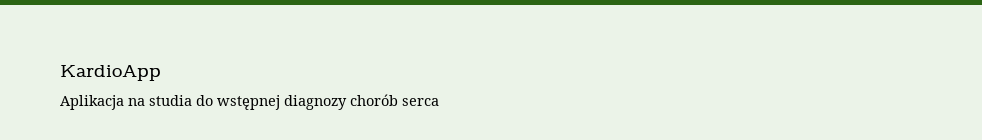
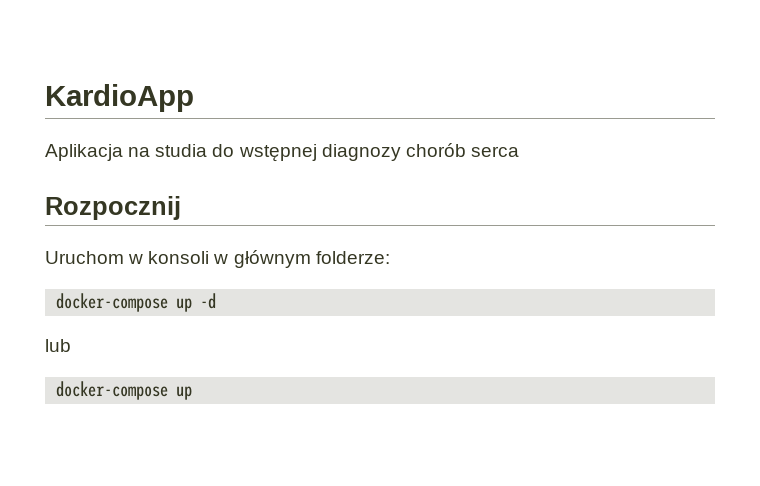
(439, 102) none -> [45,196,181,220] [45,250,390,268] [56,293,217,312] [45,339,71,352] [56,381,193,400] // Rozpocznij // Uruchom w konsoli w głównym folderze: // docker-compose up -d // lub // docker-compose up

